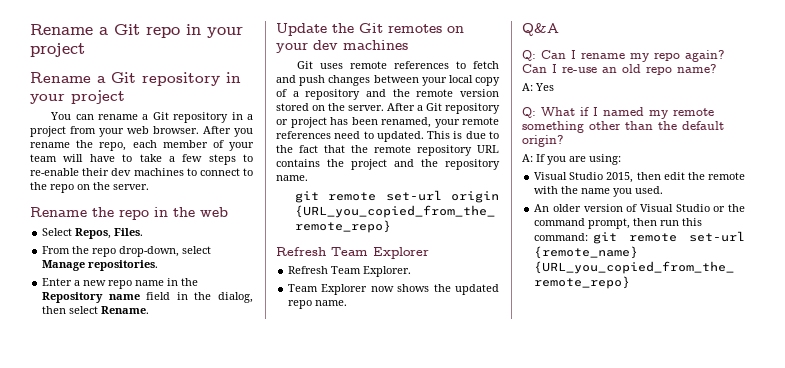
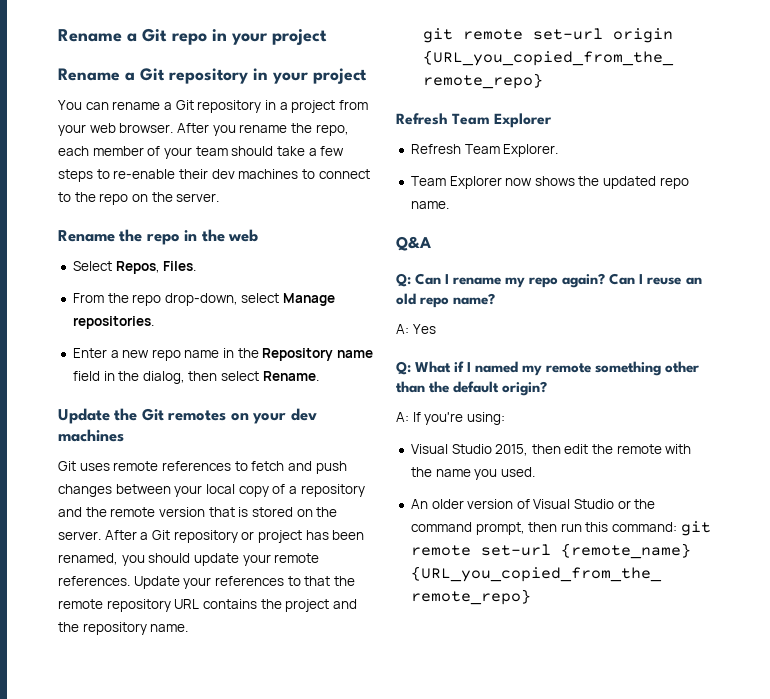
[63,154,133,162] will have to -> [231,146,274,156] should
(499, 93) none -> [208,507,249,517] that is
[434,117,499,128] [276,131,499,142] [276,145,318,153] your remote references need to updated. This is due to the fact -> [121,553,320,566] [58,576,301,589] you should update your remote references. Update your references to
[562,67,597,73] re-use -> [647,277,682,285] reuse
[547,156,586,165] you are -> [424,412,464,425] you're

